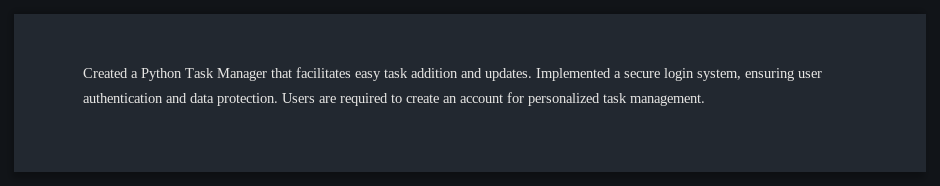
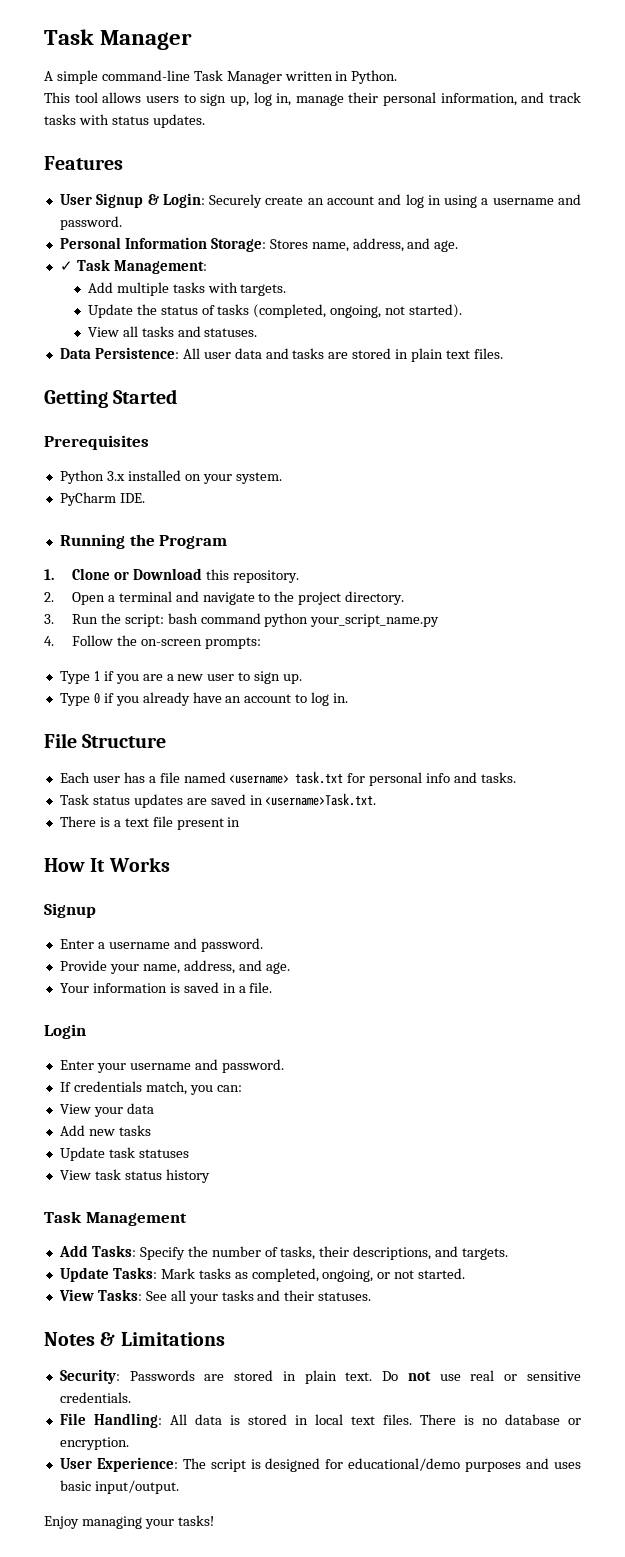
[83,67,822,81] [83,92,705,106] Created a Python Task Manager that facilitates easy task addition and updates. Implemented a secure login system, ensuring user authentication and data protection. Users are required to create an account for personalized task management. -> [44,29,193,50] [44,70,398,84] [44,92,582,106] [44,114,205,128] [44,156,123,170] [59,193,581,208] [59,216,122,230] [59,237,459,252] [59,259,207,274] [87,282,287,296] [87,304,463,318] [87,326,258,337] [59,347,503,362] [44,389,178,408] [44,435,149,450] [59,470,282,484] [59,492,145,506] [59,534,228,549] [44,568,299,583] [44,591,405,605] [44,613,440,627] [44,635,261,649] [59,671,303,684] [59,692,349,706] [44,733,167,748] [59,771,517,786] [59,793,377,808] [59,816,241,830] [44,857,170,872] [44,903,96,918] [59,938,263,952] [59,960,290,974] [59,982,273,993] [44,1024,86,1039] [59,1059,284,1073] [59,1081,242,1095] [59,1103,154,1117] [59,1125,151,1136] [59,1147,189,1161] [59,1169,210,1183] [44,1211,187,1226] [58,1245,509,1260] [59,1267,466,1282] [58,1289,372,1304] [44,1332,225,1346] [59,1369,581,1384] [59,1392,131,1403] [59,1413,581,1428] [59,1437,129,1450] [59,1457,581,1472] [59,1480,179,1494] [44,1515,214,1529] Task Manager // A simple command-line Task Manager written in Python. // This tool allows users to sign up, log in, manage their personal information, and track tasks with status updates. // Features // User Signup & Login: Securely create an account and log in using a username and password. // Personal Information Storage: Stores name, address, and age. // ✓ Task Management: // Add multiple tasks with targets. // Update the status of tasks (completed, ongoing, not started). // View all tasks and statuses. // Data Persistence: All user data and tasks are stored in plain text files. // Getting Started // Prerequisites // Python 3.x installed on your system. // PyCharm IDE. // Running the Program // 1. Clone or Download this repository. // 2. Open a terminal and navigate to the project directory. // 3. Run the script: bash command python your_script_name.py // 4. Follow the on-screen prompts: // Type 1 if you are a new user to sign up. // Type 0 if you already have an account to log in. // File Structure // Each user has a file named <username> task.txt for personal info and tasks. // Task status updates are saved in <username>Task.txt. // There is a text file present in // How It Works // Signup // Enter a username and password. // Provide your name, address, and age. // Your information is saved in a file. // Login // Enter your username and password. // If credentials match, you can: // View your data // Add new tasks // Update task statuses // View task status history // Task Management // Add Tasks: Specify the number of tasks, their descriptions, and targets. // Update Tasks: Mark tasks as completed, ongoing, or not started. // View Tasks: See all your tasks and their statuses. // Notes & Limitations // Security: Passwords are stored in plain text. Do not use real or sensitive credentials. // File Handling: All data is stored in local text files. There is no database or encryption. // User Experience: The script is designed for educational/demo purposes and uses basic input/output. // Enjoy managing your tasks!

